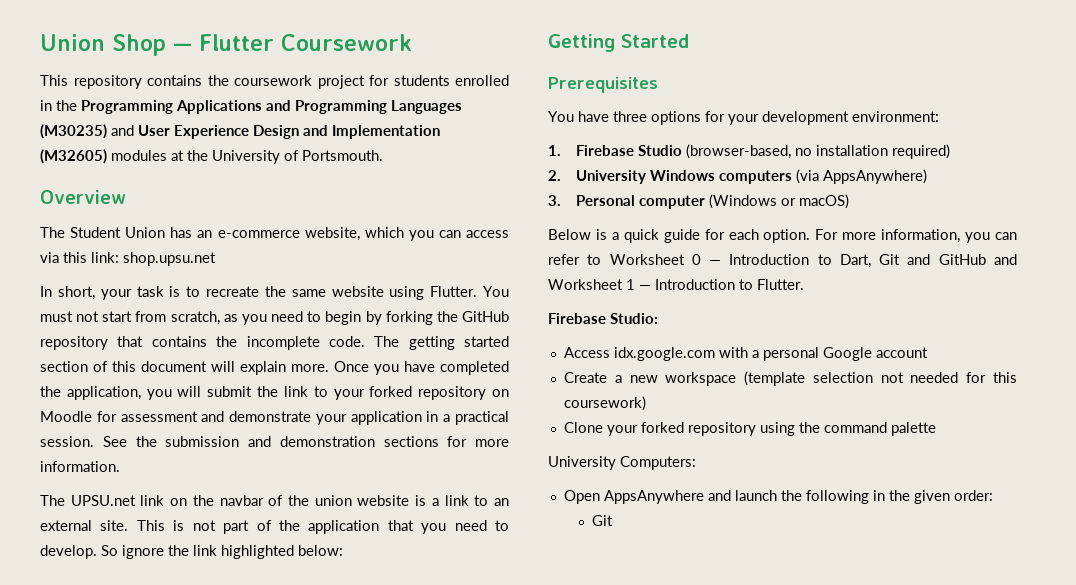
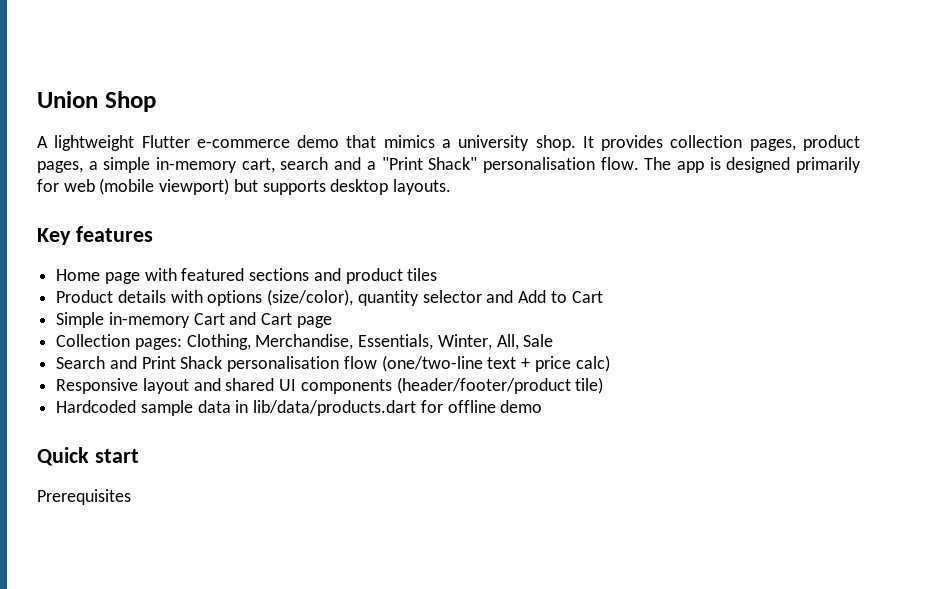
[173,34,412,51] [40,75,509,89] [40,100,462,114] [40,124,440,139] [40,149,383,164] [40,190,126,204] [40,227,510,241] [40,252,216,266] [40,286,509,300] [40,311,509,325] [40,336,509,350] [40,361,509,375] [40,386,509,400] [40,411,509,425] [40,436,509,447] [40,461,120,472] [40,495,510,506] [40,520,510,534] [40,545,343,559] [548,34,689,52] [548,77,658,93] [548,111,939,125] [548,144,951,159] [548,169,928,184] [548,194,850,209] [548,229,1017,243] [548,254,1017,268] [548,279,804,290] [548,313,658,324] [563,347,928,361] [563,371,1018,386] [563,396,646,411] [563,422,936,436] [548,456,696,470] [563,490,993,504] [592,515,614,526] — Flutter Coursework // This repository contains the coursework project for students enrolled in the Programming Applications and Programming Languages (M30235) and User Experience Design and Implementation (M32605) modules at the University of Portsmouth. // Overview // The Student Union has an e-commerce website, which you can access via this link: shop.upsu.net // In short, your task is to recreate the same website using Flutter. You must not start from scratch, as you need to begin by forking the GitHub repository that contains the incomplete code. The getting started section of this document will explain more. Once you have completed the application, you will submit the link to your forked repository on Moodle for assessment and demonstrate your application in a practical session. See the submission and demonstration sections for more information. // The UPSU.net link on the navbar of the union website is a link to an external site. This is not part of the application that you need to develop. So ignore the link highlighted below: // Getting Started // Prerequisites // You have three options for your development environment: // 1. Firebase Studio (browser-based, no installation required) // 2. University Windows computers (via AppsAnywhere) // 3. Personal computer (Windows or macOS) // Below is a quick guide for each option. For more information, you can refer to Worksheet 0 — Introduction to Dart, Git and GitHub and Worksheet 1 — Introduction to Flutter. // Firebase Studio: // Access idx.google.com with a personal Google account // Create a new workspace (template selection not needed for this coursework) // Clone your forked repository using the command palette // University Computers: // Open AppsAnywhere and launch the following in the given order: // Git -> [37,135,861,151] [37,157,861,173] [37,178,452,195] [37,226,153,245] [56,268,438,284] [56,289,603,306] [56,312,332,328] [56,334,554,350] [56,355,610,372] [56,377,604,394] [56,400,543,416] [37,447,139,466] [37,489,131,505] // A lightweight Flutter e-commerce demo that mimics a university shop. It provides collection pages, product pages, a simple in-memory cart, search and a "Print Shack" personalisation flow. The app is designed primarily for web (mobile viewport) but supports desktop layouts. // Key features // Home page with featured sections and product tiles // Product details with options (size/color), quantity selector and Add to Cart // Simple in-memory Cart and Cart page // Collection pages: Clothing, Merchandise, Essentials, Winter, All, Sale // Search and Print Shack personalisation flow (one/two-line text + price calc) // Responsive layout and shared UI components (header/footer/product tile) // Hardcoded sample data in lib/data/products.dart for offline demo // Quick start // Prerequisites

